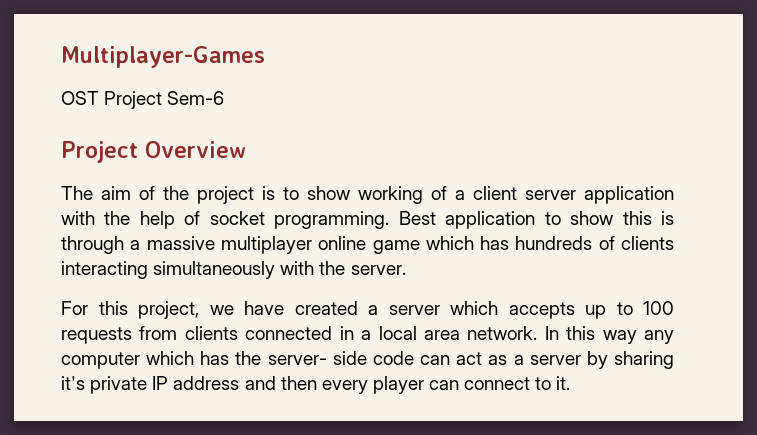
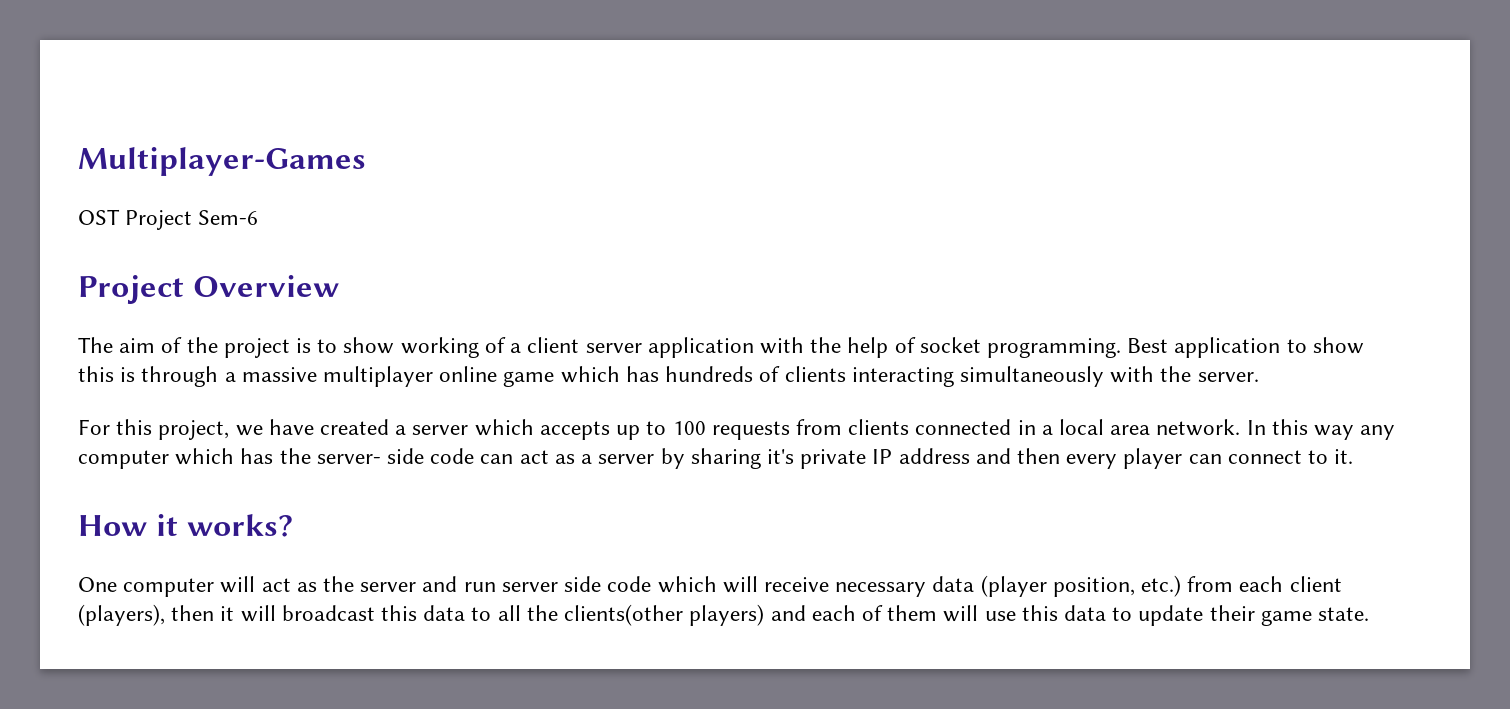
(571, 383) none -> [78,514,293,537] [78,575,1342,597] [78,604,1370,626] // How it works? // One computer will act as the server and run server side code which will receive necessary data (player position, etc.) from each client (players), then it will broadcast this data to all the clients(other players) and each of them will use this data to update their game state.

